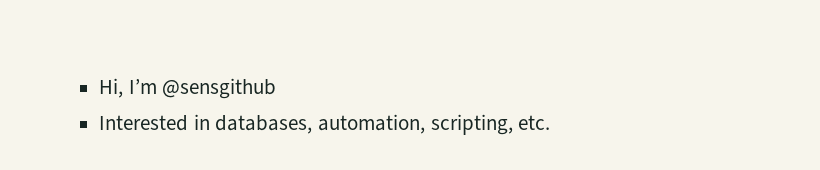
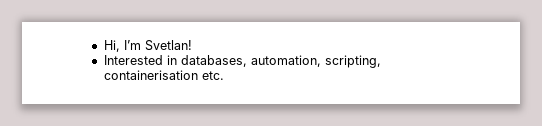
[162,78,277,99] @sensgithub -> [144,40,192,51] Svetlan!
(513, 124) none -> [103,70,198,80] containerisation

